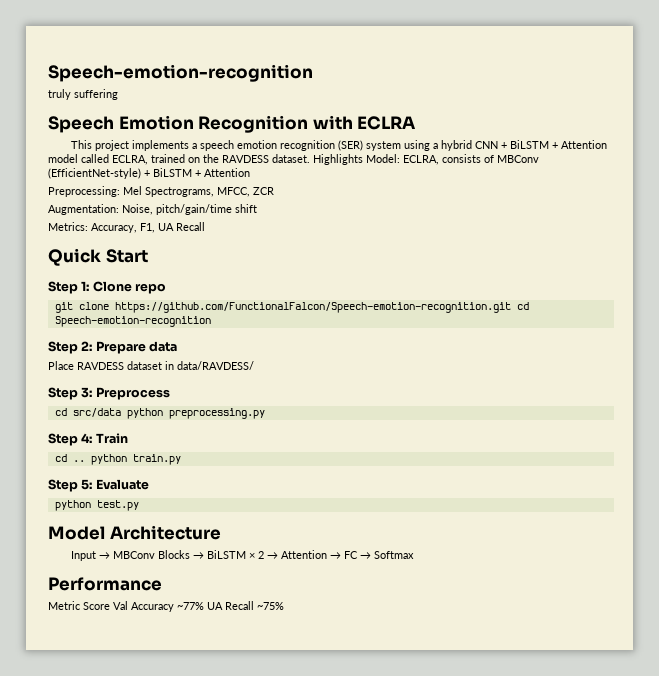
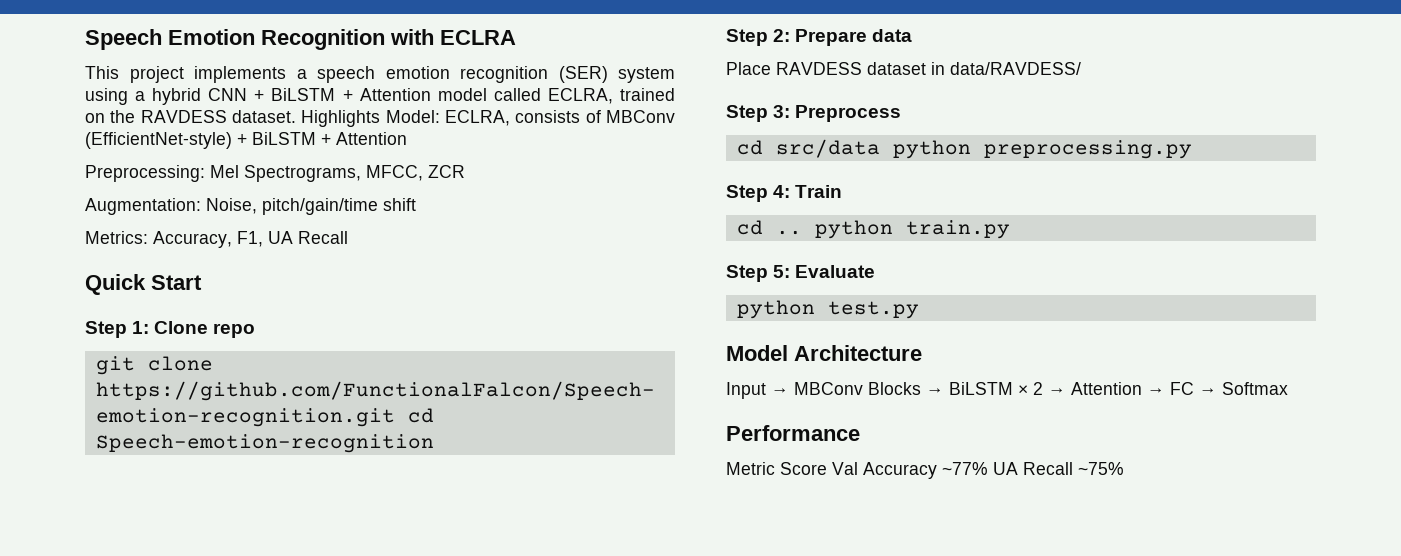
[48,64,313,82] [48,89,118,100] Speech-emotion-recognition // truly suffering // -> (85, 39) none

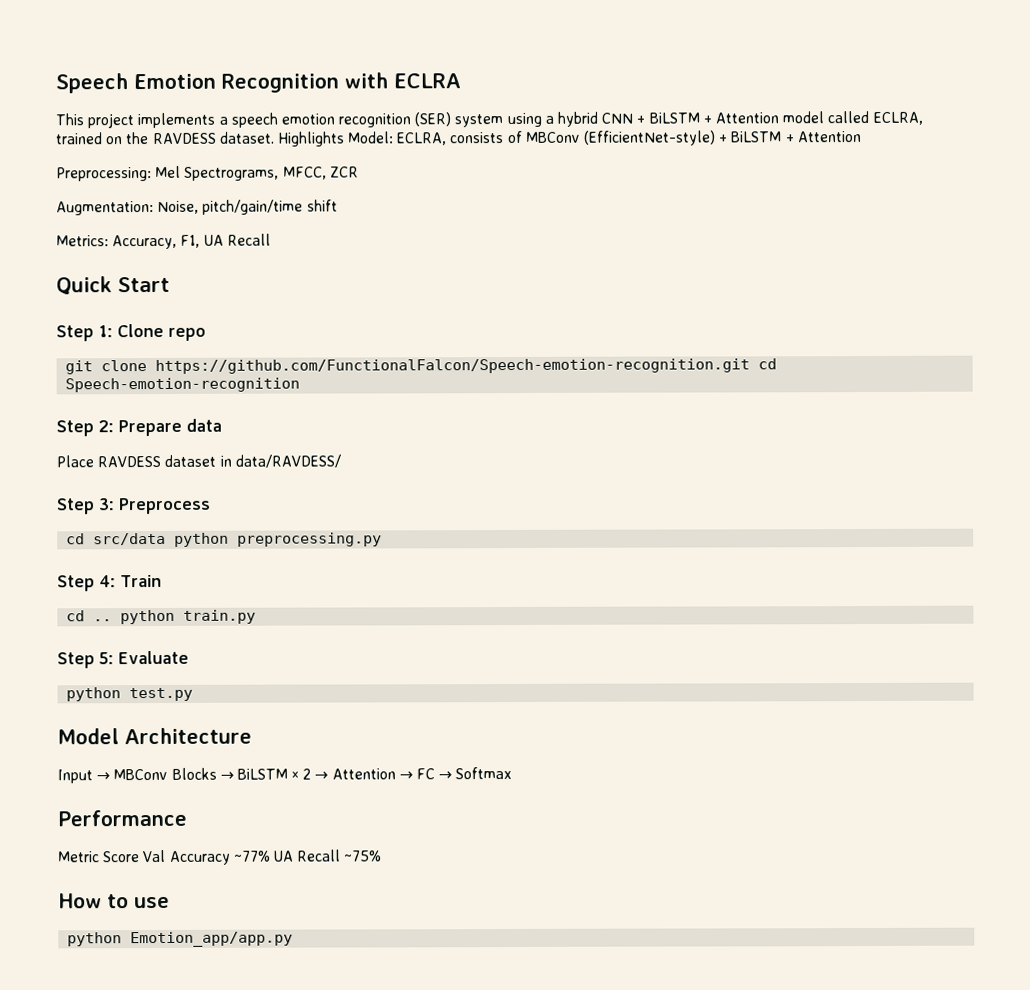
(1124, 468) none -> [58,893,170,909] [67,931,294,948] // How to use // python Emotion_app/app.py

